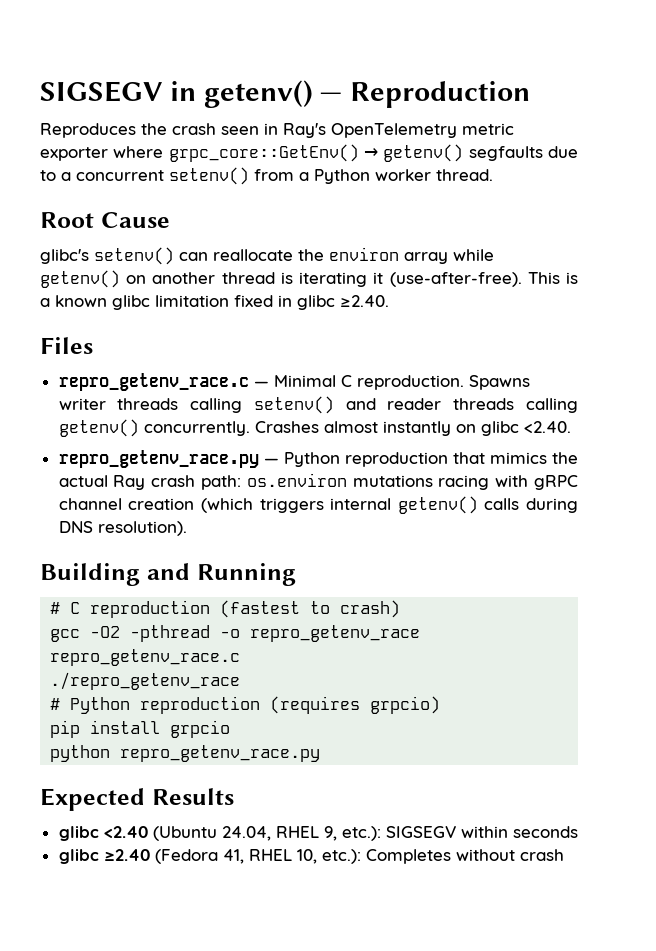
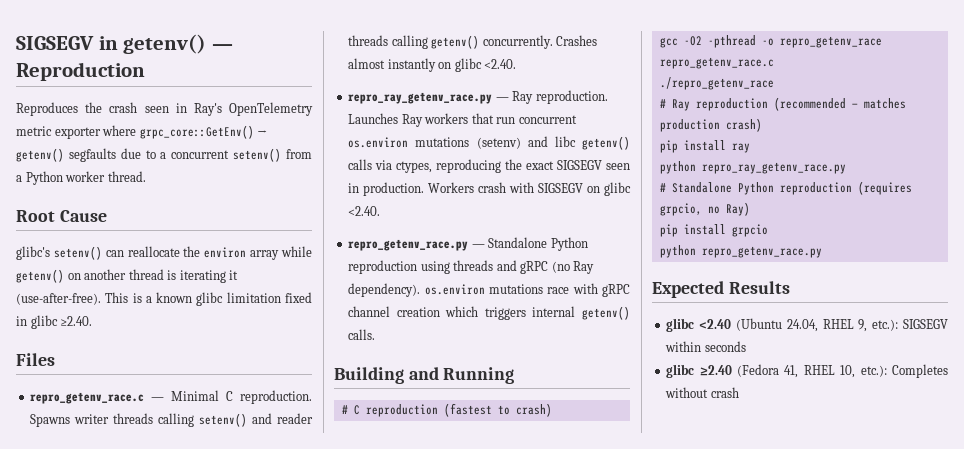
(571, 427) none -> [348,90,608,104] [348,113,577,127] [348,136,630,150] [348,159,630,173] [348,182,631,196] [348,206,381,216] // repro_ray_getenv_race.py — Ray reproduction. Launches Ray workers that run concurrent os.environ mutations (setenv) and libc getenv() calls via ctypes, reproducing the exact SIGSEGV seen in production. Workers crash with SIGSEGV on glibc <2.40.
[283,452,578,467] [58,473,490,490] Python reproduction that mimics the actual Ray crash path: os.environ mutations racing -> [488,237,588,251] [348,260,595,274] [348,283,570,297] Standalone Python reproduction using threads and gRPC (no Ray dependency). os.environ mutations race
[200,498,253,513] (which -> [445,306,479,317] which
[484,498,578,513] [58,521,187,536] calls during DNS resolution). -> [348,329,376,340] calls.
[70,696,441,714] Python reproduction (requires grpcio) -> [671,97,906,111] [659,118,762,132] [659,140,750,153] [659,161,846,174] [659,181,912,195] [659,202,750,216] Ray reproduction (recommended — matches production crash) // pip install ray // python repro_ray_getenv_race.py // # Standalone Python reproduction (requires grpcio, no Ray)

